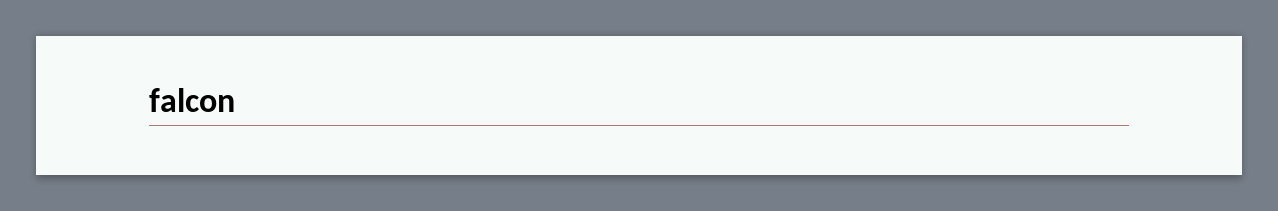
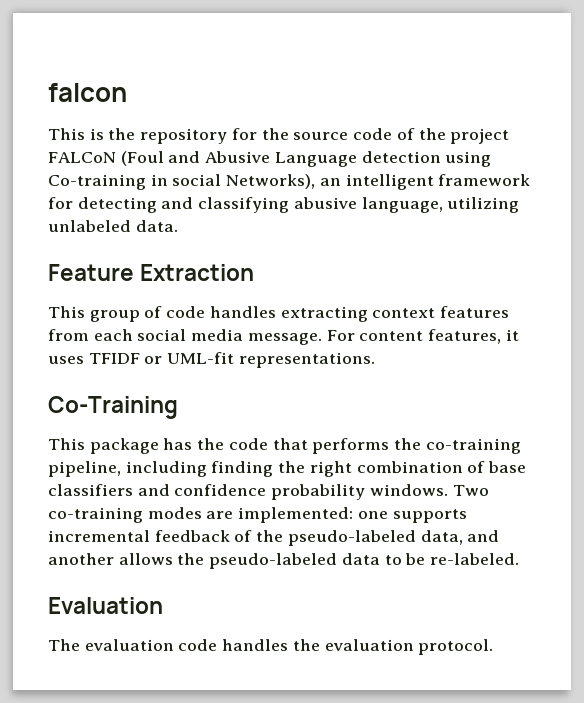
(235, 100) none -> [48,128,510,144] [48,151,492,167] [48,174,531,190] [48,197,520,213] [48,220,178,232] [48,264,255,281] [48,306,510,322] [48,329,519,345] [48,352,375,368] [48,396,178,419] [48,438,521,454] [48,461,527,477] [48,484,489,500] [48,507,467,523] [48,530,500,546] [48,553,520,569] [48,597,163,614] [48,639,494,655] // This is the repository for the source code of the project FALCoN (Foul and Abusive Language detection using Co-training in social Networks), an intelligent framework for detecting and classifying abusive language, utilizing unlabeled data. // Feature Extraction // This group of code handles extracting context features from each social media message. For content features, it uses TFIDF or UML-fit representations. // Co-Training // This package has the code that performs the co-training pipeline, including finding the right combination of base classifiers and confidence probability windows. Two co-training modes are implemented: one supports incremental feedback of the pseudo-labeled data, and another allows the pseudo-labeled data to be re-labeled. // Evaluation // The evaluation code handles the evaluation protocol.

